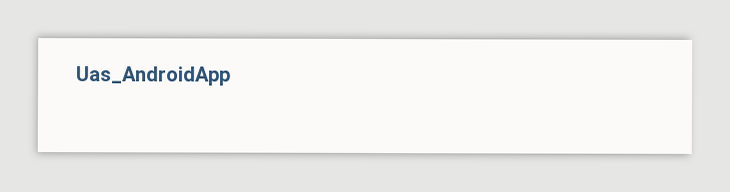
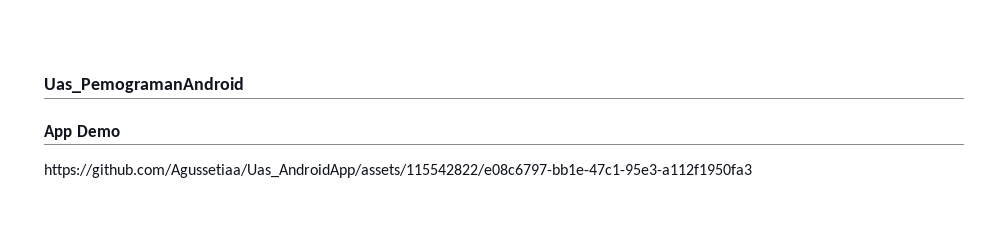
[76,66,231,86] Uas_AndroidApp -> [44,77,244,93] [44,125,120,140] [44,164,752,178] Uas_PemogramanAndroid // App Demo // https://github.com/Agussetiaa/Uas_AndroidApp/assets/115542822/e08c6797-bb1e-47c1-95e3-a112f1950fa3

